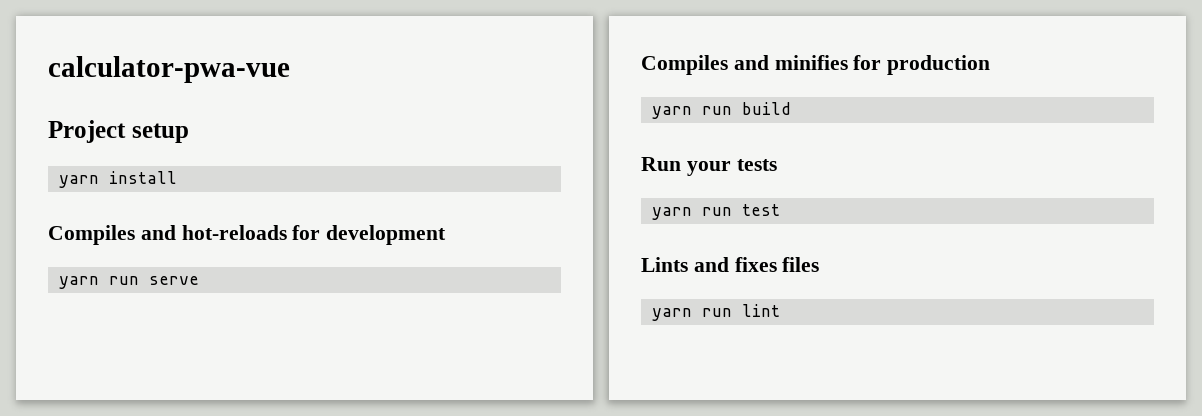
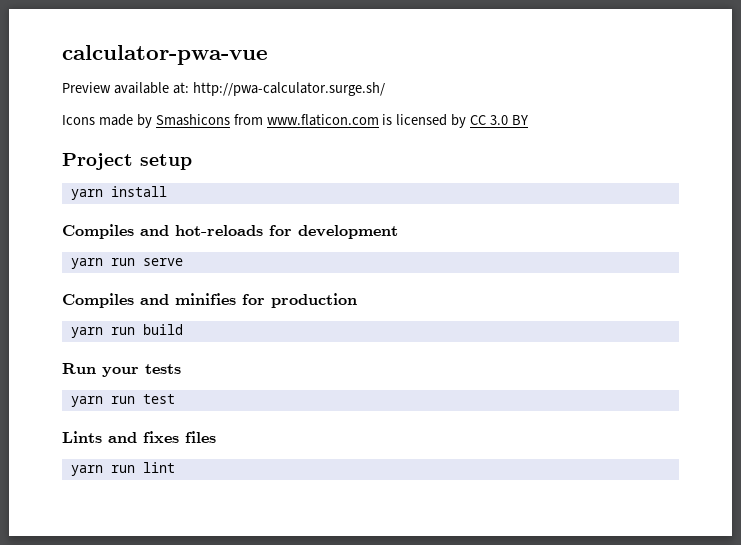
(290, 69) none -> [62,82,385,96] [62,114,529,128] // Preview available at: http://pwa-calculator.surge.sh/ // Icons made by Smashicons from www.flaticon.com is licensed by CC 3.0 BY

